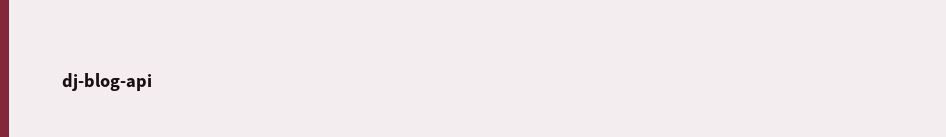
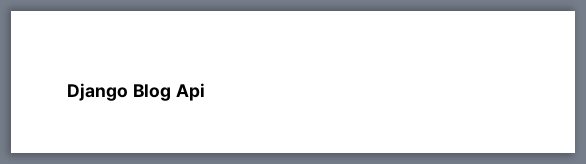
[62,73,152,91] dj-blog-api -> [67,83,205,101] Django Blog Api

